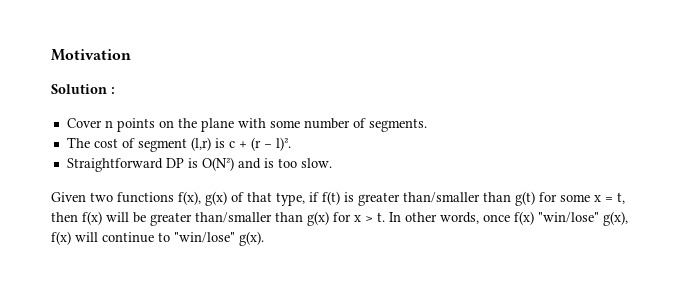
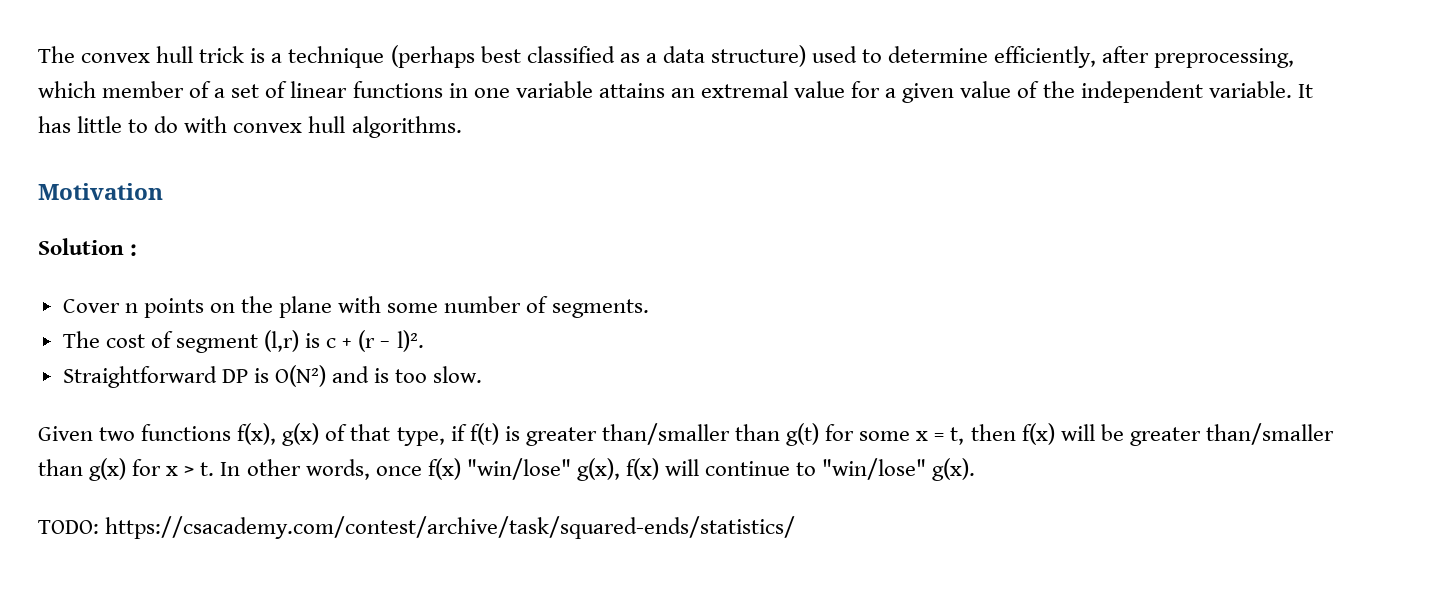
(51, 55) none -> [38,45,1295,68] [38,81,1313,103] [38,116,462,138] The convex hull trick is a technique (perhaps best classified as a data structure) used to determine efficiently, after preprocessing, which member of a set of linear functions in one variable attains an extremal value for a given value of the independent variable. It has little to do with convex hull algorithms. //
(264, 238) none -> [38,516,796,539] // TODO: https://csacademy.com/contest/archive/task/squared-ends/statistics/

